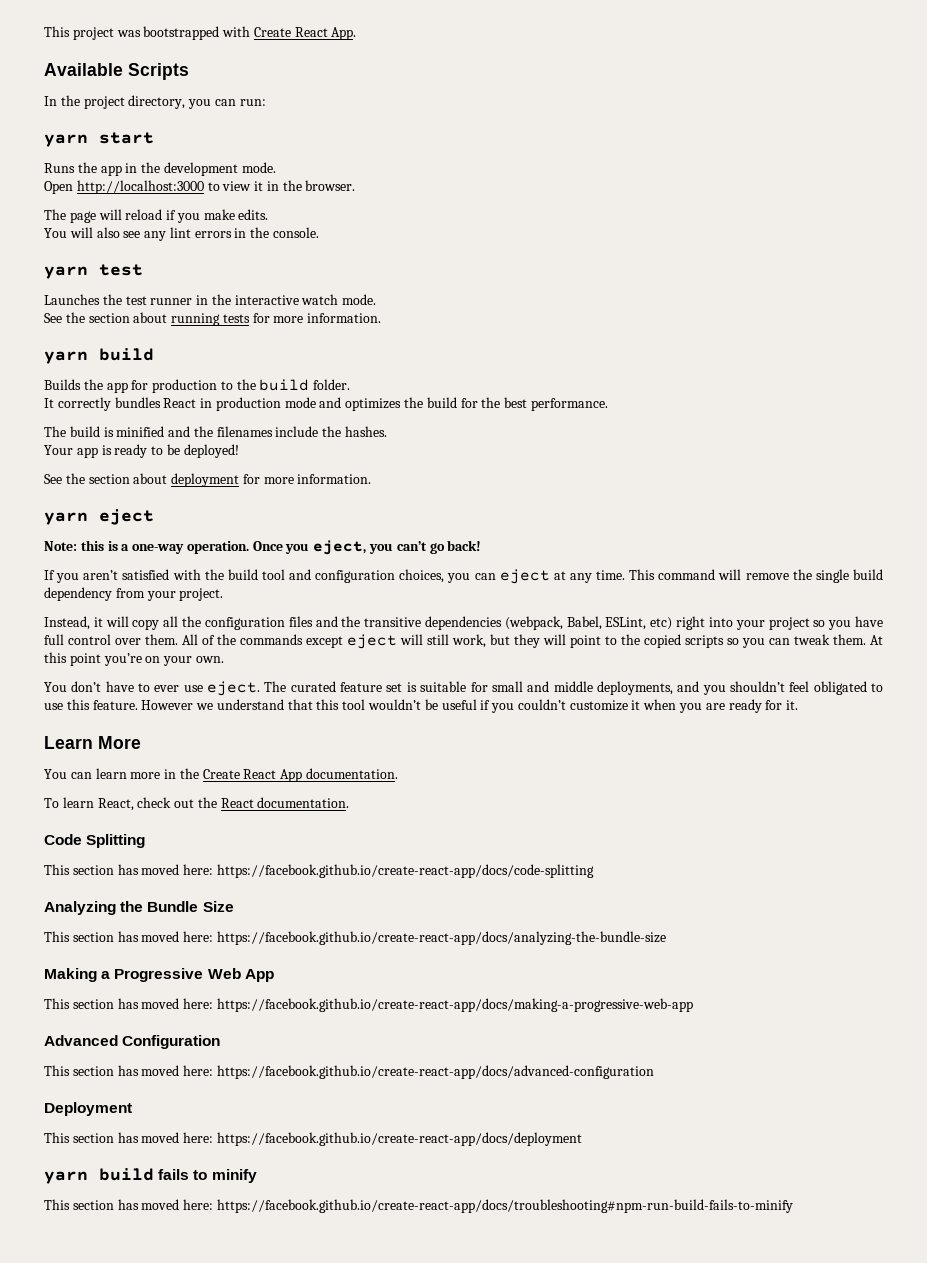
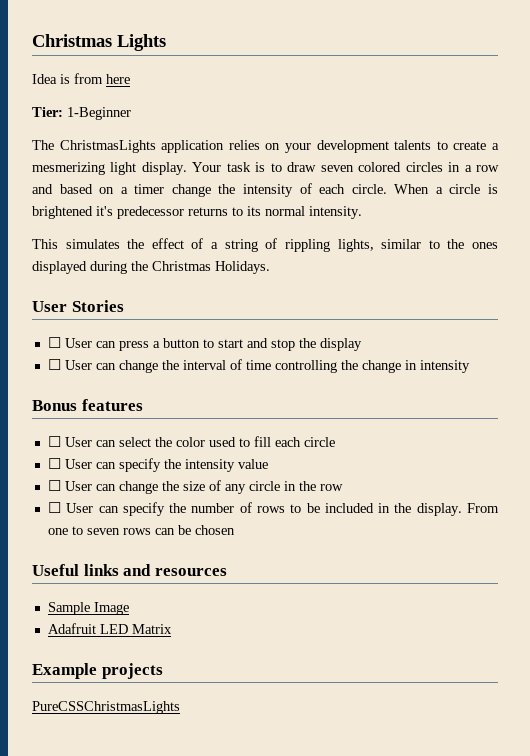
[44,26,357,40] [44,63,189,80] [44,95,266,109] [44,132,154,147] [44,162,276,176] [44,180,356,194] [44,209,269,223] [44,227,320,241] [44,264,143,279] [44,294,377,305] [44,312,382,326] [44,348,154,364] [44,379,351,393] [44,397,608,411] [44,426,388,437] [44,444,239,458] [44,473,372,487] [44,509,154,525] [44,540,482,555] [44,569,884,584] [44,587,224,601] [44,616,884,630] [44,634,883,649] [44,652,224,666] [44,681,883,696] [44,699,799,713] [44,736,141,749] [44,768,399,782] [44,797,350,811] [44,834,146,848] [44,864,594,878] [44,901,234,915] [44,931,666,945] [44,968,274,982] [44,998,693,1012] [44,1035,221,1049] [44,1065,654,1079] [44,1102,132,1116] [44,1132,582,1146] [44,1168,257,1184] [44,1199,793,1213] This project was bootstrapped with Create React App. // Available Scripts // In the project directory, you can run: // yarn start // Runs the app in the development mode. // Open http://localhost:3000 to view it in the browser. // The page will reload if you make edits. // You will also see any lint errors in the console. // yarn test // Launches the test runner in the interactive watch mode. // See the section about running tests for more information. // yarn build // Builds the app for production to the build folder. // It correctly bundles React in production mode and optimizes the build for the best performance. // The build is minified and the filenames include the hashes. // Your app is ready to be deployed! // See the section about deployment for more information. // yarn eject // Note: this is a one-way operation. Once you eject, you can’t go back! // If you aren’t satisfied with the build tool and configuration choices, you can eject at any time. This command will remove the single build dependency from your project. // Instead, it will copy all the configuration files and the transitive dependencies (webpack, Babel, ESLint, etc) right into your project so you have full control over them. All of the commands except eject will still work, but they will point to the copied scripts so you can tweak them. At this point you’re on your own. // You don’t have to ever use eject. The curated feature set is suitable for small and middle deployments, and you shouldn’t feel obligated to use this feature. However we understand that this tool wouldn’t be useful if you couldn’t customize it when you are ready for it. // Learn More // You can learn more in the Create React App documentation. // To learn React, check out the React documentation. // Code Splitting // This section has moved here: https://facebook.github.io/create-react-app/docs/code-splitting // Analyzing the Bundle Size // This section has moved here: https://facebook.github.io/create-react-app/docs/analyzing-the-bundle-size // Making a Progressive Web App // This section has moved here: https://facebook.github.io/create-react-app/docs/making-a-progressive-web-app // Advanced Configuration // This section has moved here: https://facebook.github.io/create-react-app/docs/advanced-configuration // Deployment // This section has moved here: https://facebook.github.io/create-react-app/docs/deployment // yarn build fails to minify // This section has moved here: https://facebook.github.io/create-react-app/docs/troubleshooting#npm-run-build-fails-to-minify -> [32,34,166,51] [32,73,130,84] [32,107,131,120] [32,140,500,153] [32,162,499,175] [32,183,498,197] [32,206,362,219] [32,238,499,252] [32,261,270,274] [32,300,124,312] [47,337,362,351] [47,359,470,373] [32,399,143,411] [47,436,335,447] [47,458,268,472] [47,480,343,494] [47,502,499,516] [47,525,235,535] [32,564,227,576] [47,602,129,615] [47,623,172,634] [32,663,163,679] [32,701,180,714] Christmas Lights // Idea is from here // Tier: 1-Beginner // The ChristmasLights application relies on your development talents to create a mesmerizing light display. Your task is to draw seven colored circles in a row and based on a timer change the intensity of each circle. When a circle is brightened it's predecessor returns to its normal intensity. // This simulates the effect of a string of rippling lights, similar to the ones displayed during the Christmas Holidays. // User Stories // ☐ User can press a button to start and stop the display // ☐ User can change the interval of time controlling the change in intensity // Bonus features // ☐ User can select the color used to fill each circle // ☐ User can specify the intensity value // ☐ User can change the size of any circle in the row // ☐ User can specify the number of rows to be included in the display. From one to seven rows can be chosen // Useful links and resources // Sample Image // Adafruit LED Matrix // Example projects // PureCSSChristmasLights

